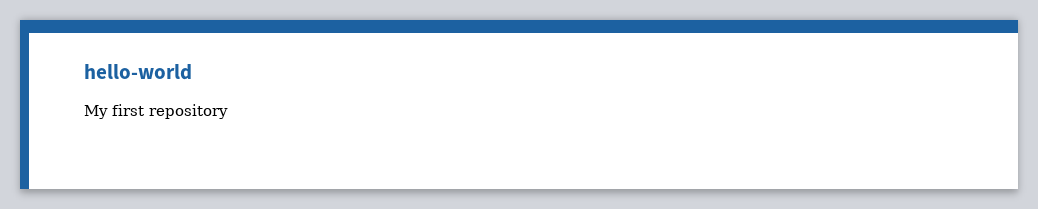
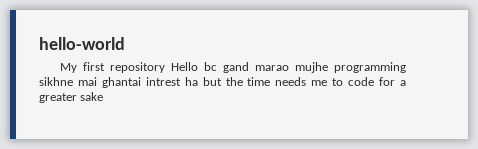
(228, 111) none -> [171,62,406,73] [39,77,406,88] [39,92,104,103] Hello bc gand marao mujhe programming sikhne mai ghantai intrest ha but the time needs me to code for a greater sake

